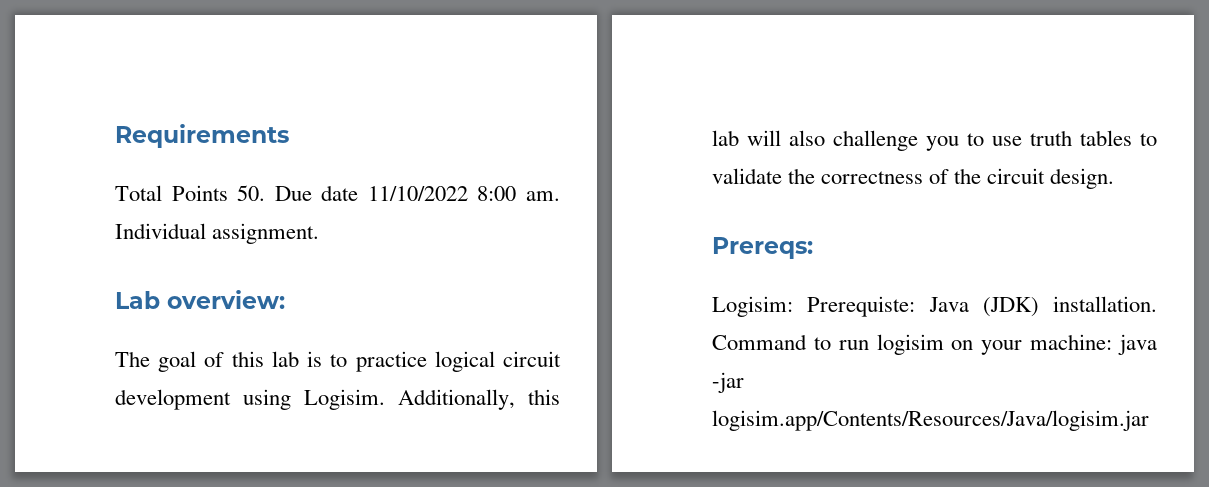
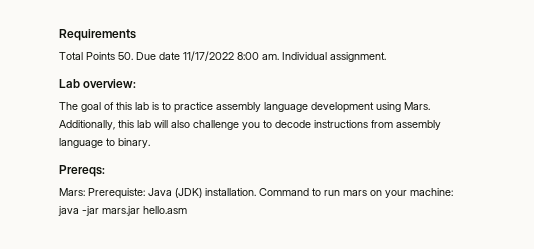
[367,186,468,201] 11/10/2022 -> [183,51,234,61] 11/17/2022
[434,351,561,372] logical circuit -> [216,102,308,112] assembly language
[304,389,385,410] Logisim. -> [404,102,430,110] Mars.
[992,130,1157,146] [712,168,1115,189] use truth tables to validate the correctness of the circuit design. -> [275,120,441,130] [59,138,150,148] decode instructions from assembly language to binary.
[712,296,793,317] Logisim: -> [59,188,85,196] Mars:
[876,334,944,355] logisim -> [343,190,367,196] mars
[712,410,1149,431] logisim.app/Contents/Resources/Java/logisim.jar -> [102,206,187,216] mars.jar hello.asm

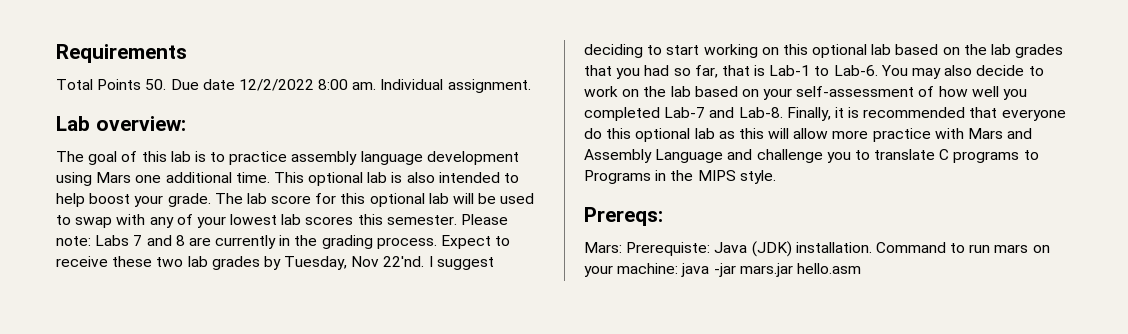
[183,51,234,61] 11/17/2022 -> [238,79,314,91] 12/2/2022
[404,102,430,110] [59,120,441,130] [59,138,150,148] Mars. Additionally, this lab will also challenge you to decode instructions from assembly language to binary. -> [96,172,520,186] [56,193,535,207] [56,214,509,228] [56,235,511,249] [56,256,494,270] [584,44,1064,58] [584,65,1044,79] [584,86,1028,100] [584,107,1066,121] [584,128,1033,142] [584,149,1039,163] [584,170,776,184] Mars one additional time. This optional lab is also intended to help boost your grade. The lab score for this optional lab will be used to swap with any of your lowest lab scores this semester. Please note: Labs 7 and 8 are currently in the grading process. Expect to receive these two lab grades by Tuesday, Nov 22'nd. I suggest deciding to start working on this optional lab based on the lab grades that you had so far, that is Lab-1 to Lab-6. You may also decide to work on the lab based on your self-assessment of how well you completed Lab-7 and Lab-8. Finally, it is recommended that everyone do this optional lab as this will allow more practice with Mars and Assembly Language and challenge you to translate C programs to Programs in the MIPS style.

